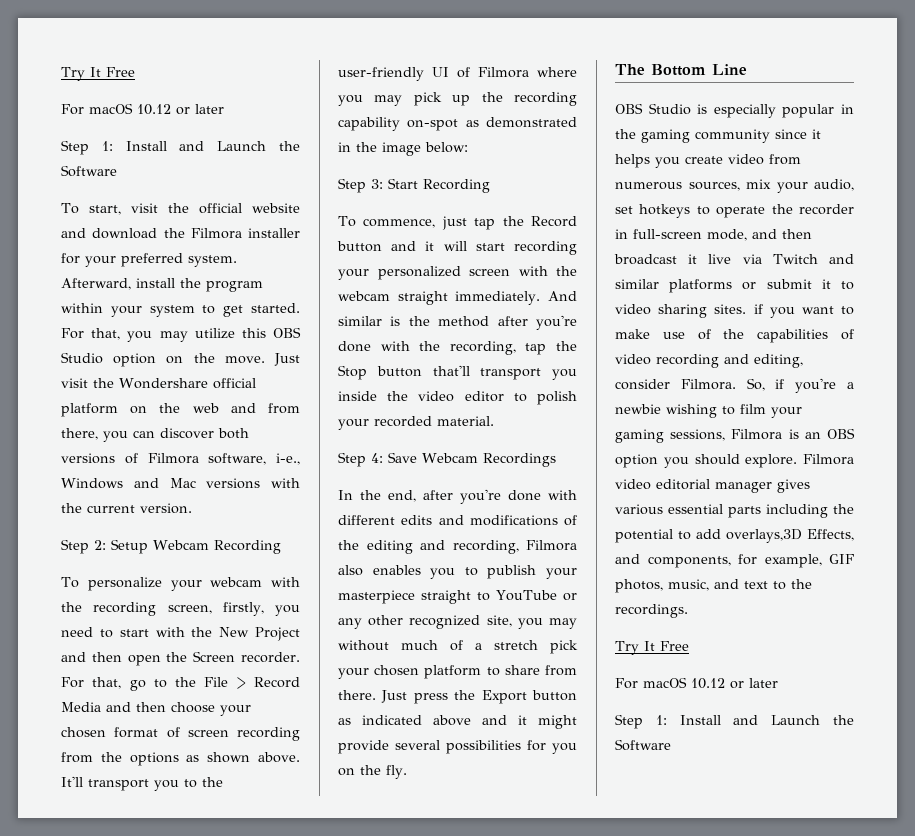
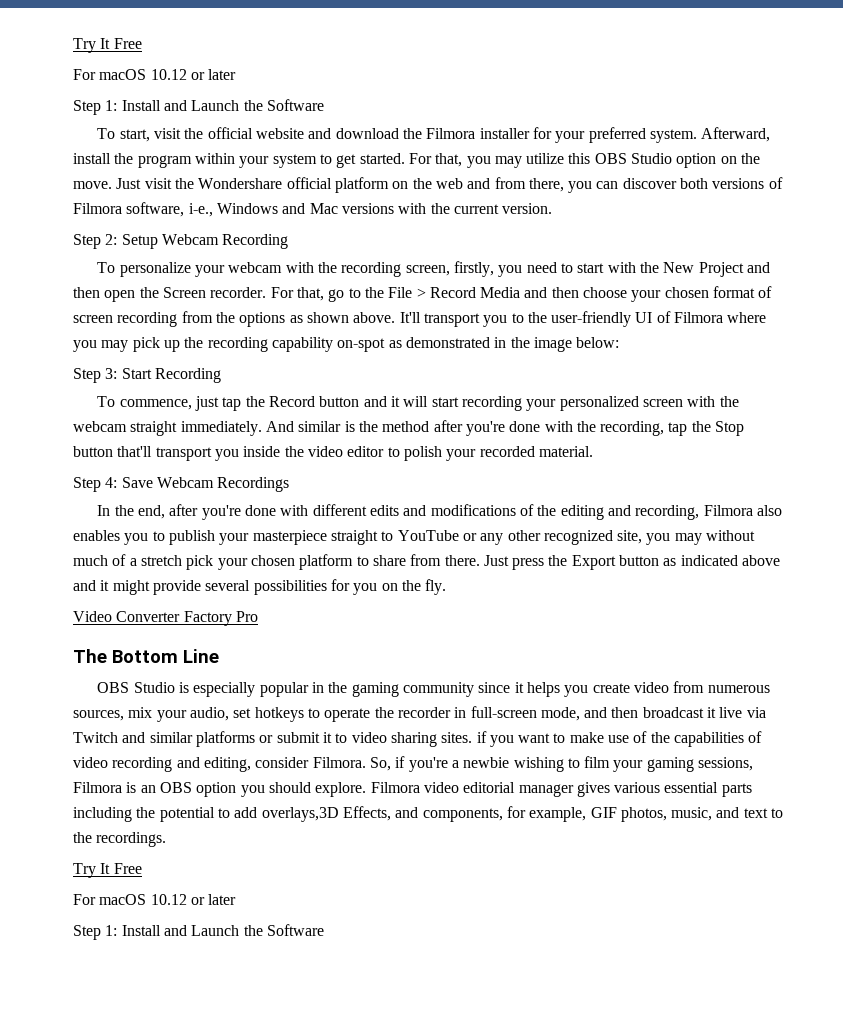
(407, 772) none -> [73,611,258,626] // Video Converter Factory Pro

